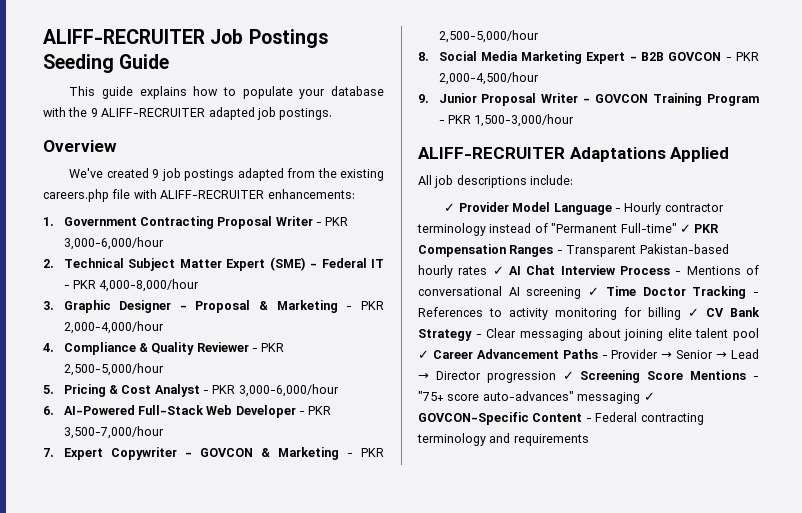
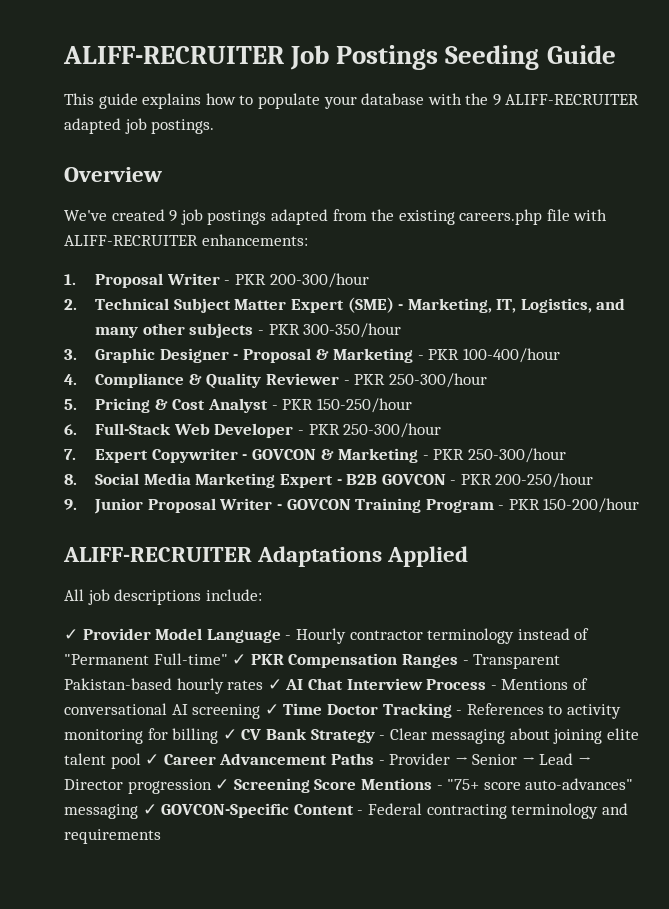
[63,216,214,229] Government Contracting -> (76, 279) none
[63,237,164,250] 3,000-6,000/hour -> [269,273,369,288] 200-300/hour
[321,258,384,268] [63,279,200,292] Federal IT - PKR 4,000-8,000/hour -> [407,298,626,313] [95,323,402,338] Marketing, IT, Logistics, and many other subjects - PKR 300-350/hour
[63,321,164,334] 2,000-4,000/hour -> [462,348,560,363] 100-400/hour
[63,363,164,376] 2,500-5,000/hour -> [388,373,487,388] 250-300/hour
[238,384,339,397] 3,000-6,000/hour -> [316,398,412,413] 150-250/hour
[63,405,135,415] AI-Powered -> (77, 429) none
[63,426,164,439] 3,500-7,000/hour -> [343,423,442,438] 250-300/hour
[438,30,539,43] 2,500-5,000/hour -> [467,448,566,463] 250-300/hour
[438,72,539,85] 2,000-4,500/hour -> [495,473,594,488] 200-250/hour
[474,114,575,127] 1,500-3,000/hour -> [543,498,640,513] 150-200/hour

